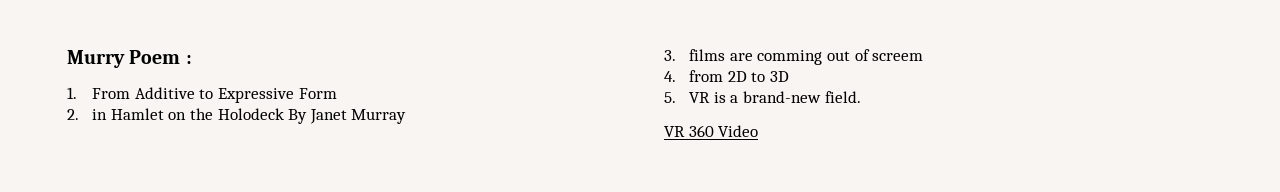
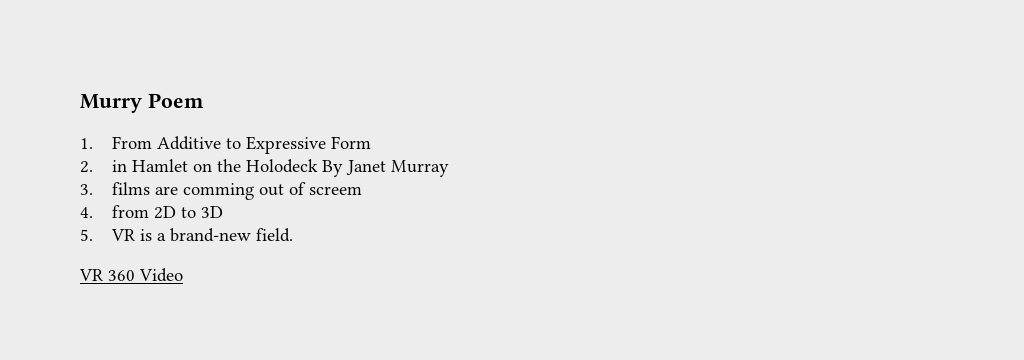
[185,55,192,64] : -> (204, 100) none

